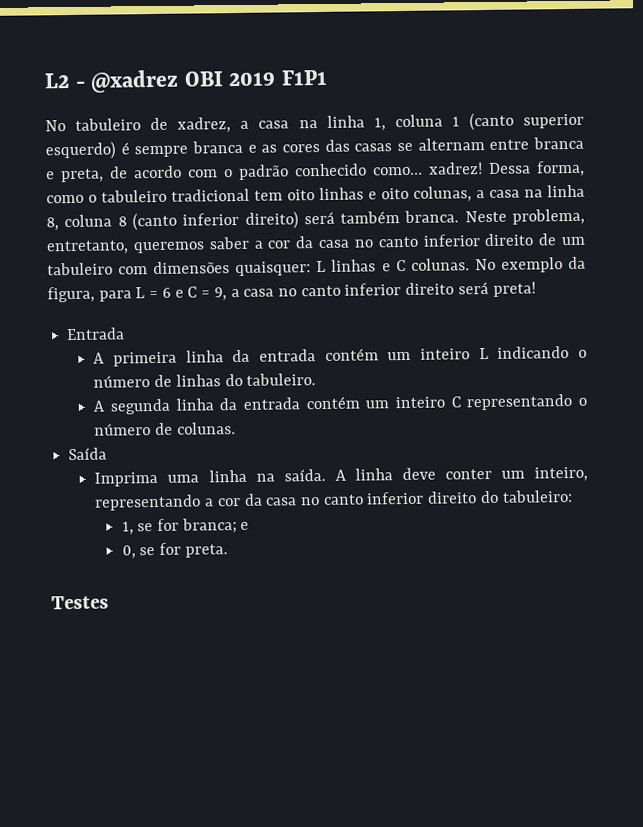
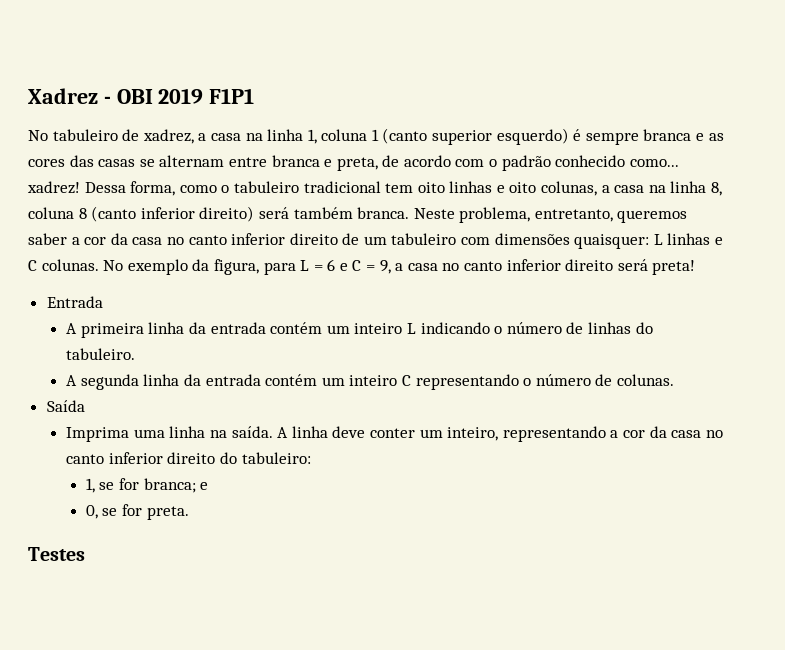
[44,69,180,93] L2 - @xadrez -> [28,88,111,104] Xadrez -

